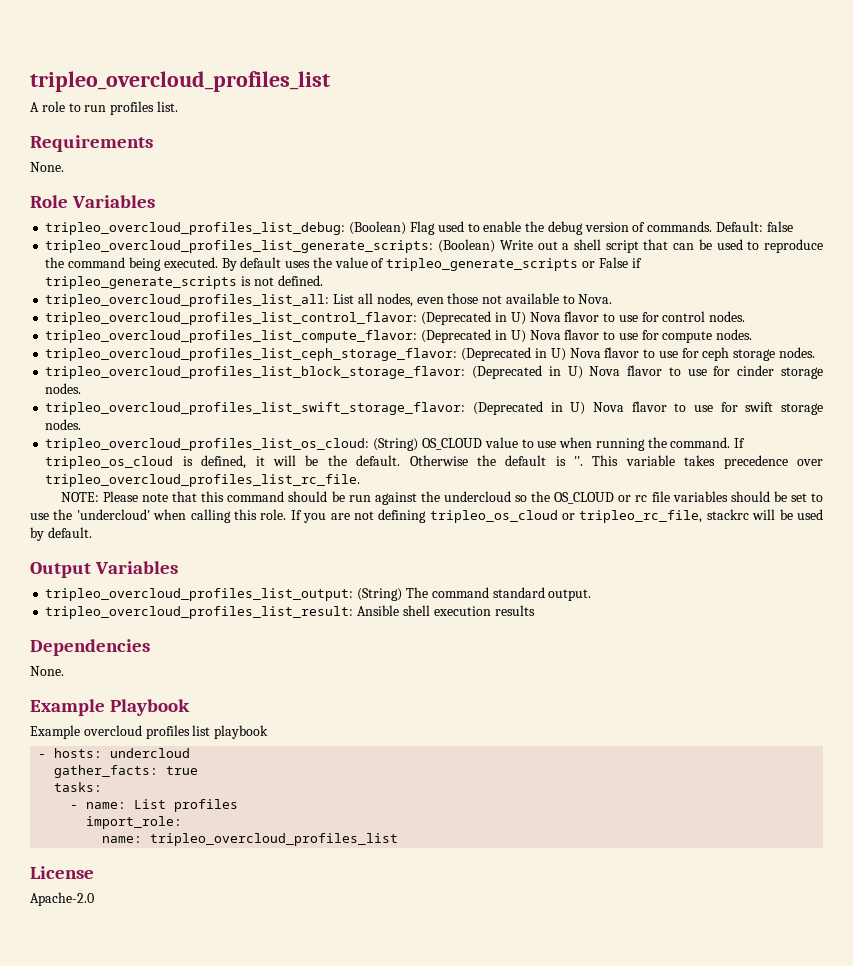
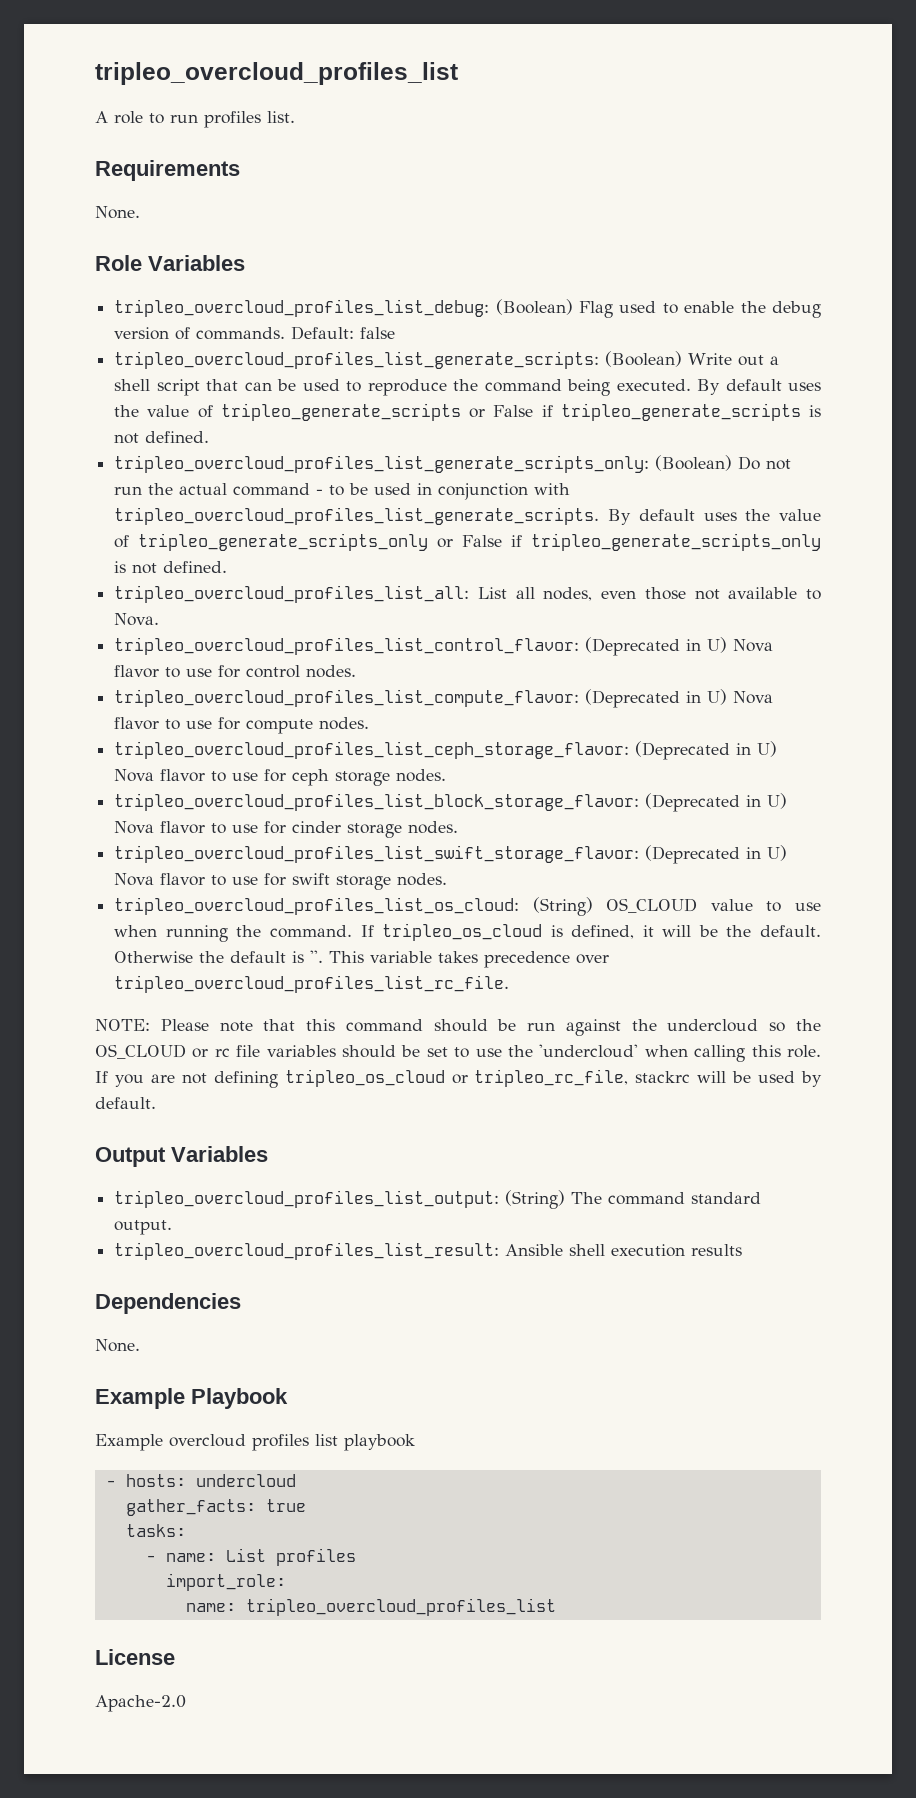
(323, 280) none -> [114,455,792,473] [114,483,571,500] [114,507,821,525] [114,533,821,551] [114,561,228,574] // tripleo_overcloud_profiles_list_generate_scripts_only: (Boolean) Do not run the actual command - to be used in conjunction with tripleo_overcloud_profiles_list_generate_scripts. By default uses the value of tripleo_generate_scripts_only or False if tripleo_generate_scripts_only is not defined.

